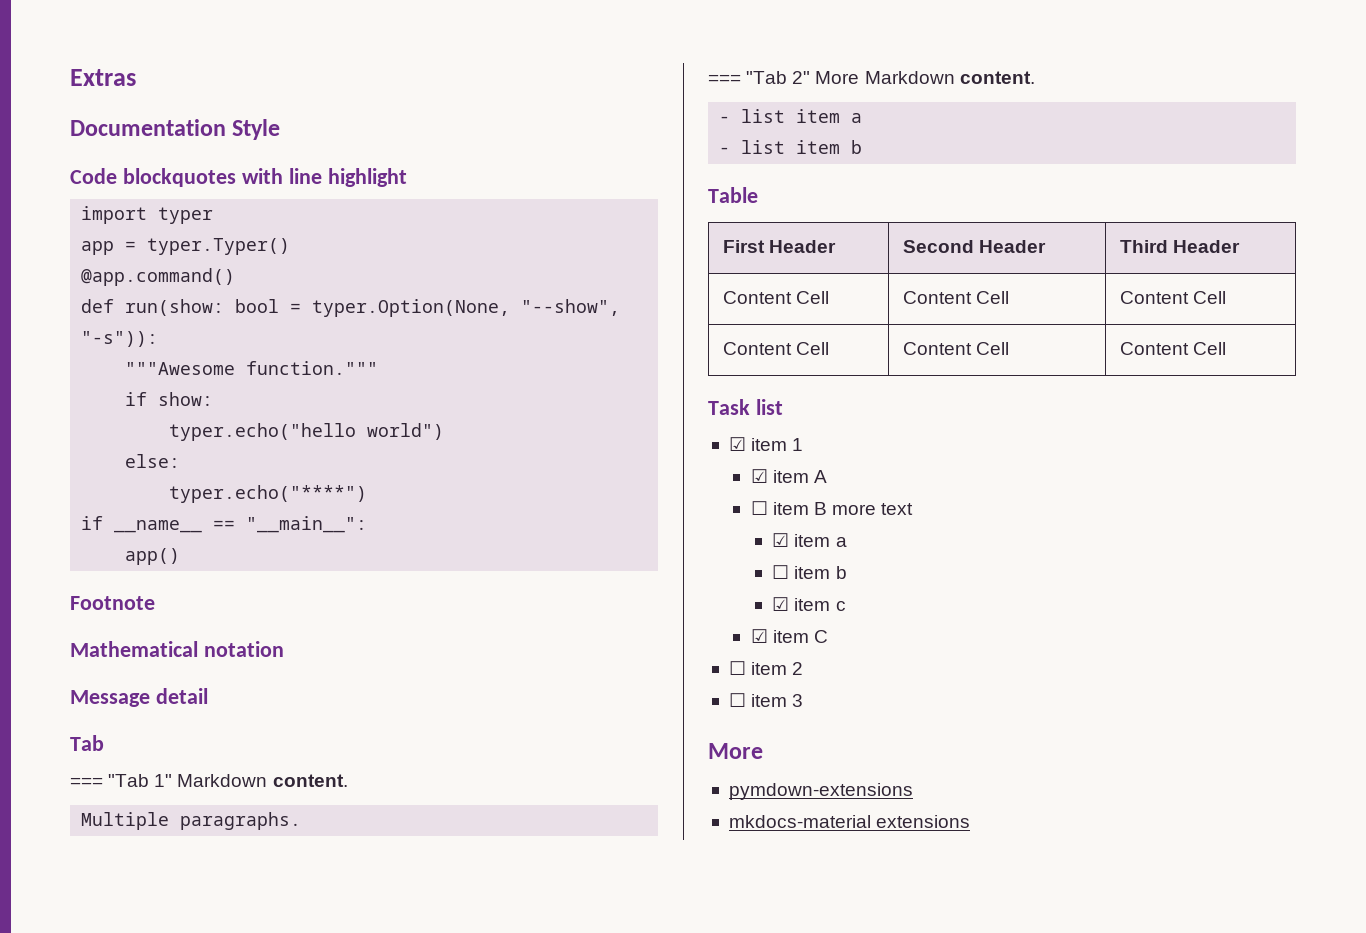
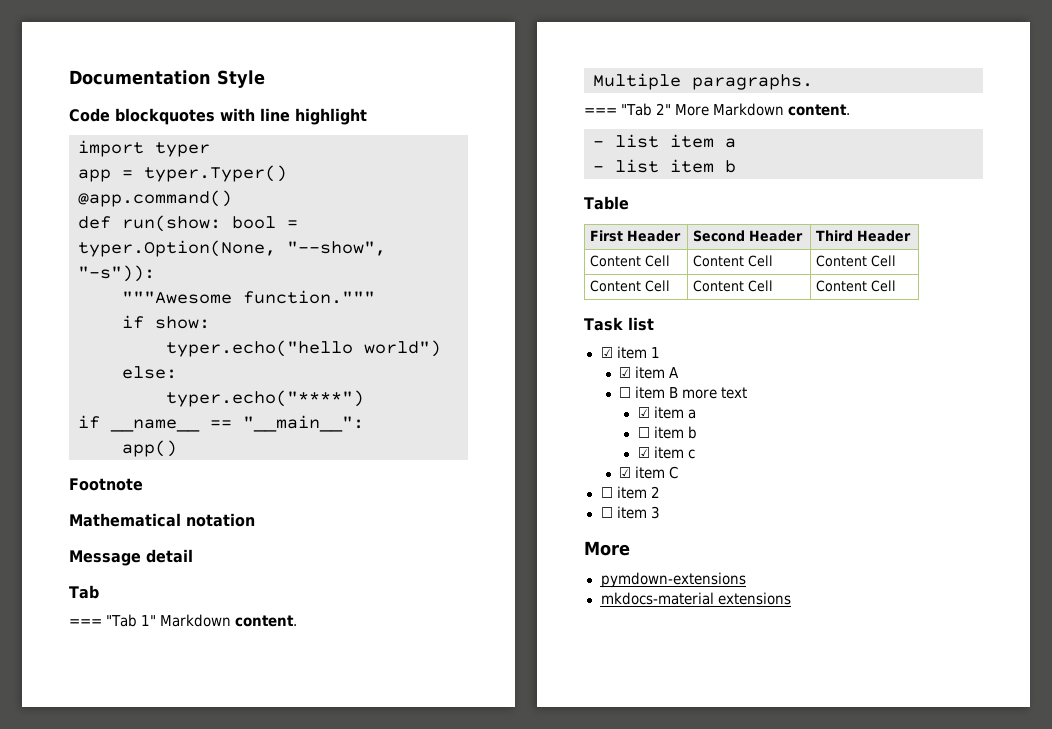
[70,69,136,86] Extras // -> (69, 77) none

